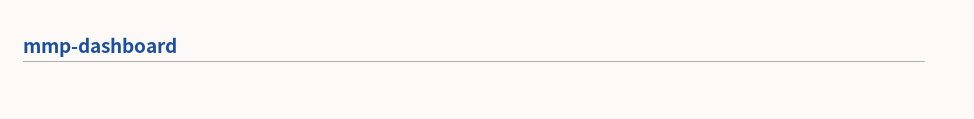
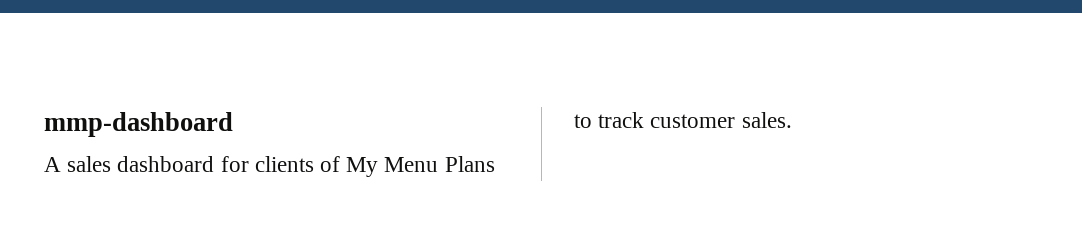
(177, 47) none -> [44,156,495,177] [574,112,792,128] // A sales dashboard for clients of My Menu Plans to track customer sales.

